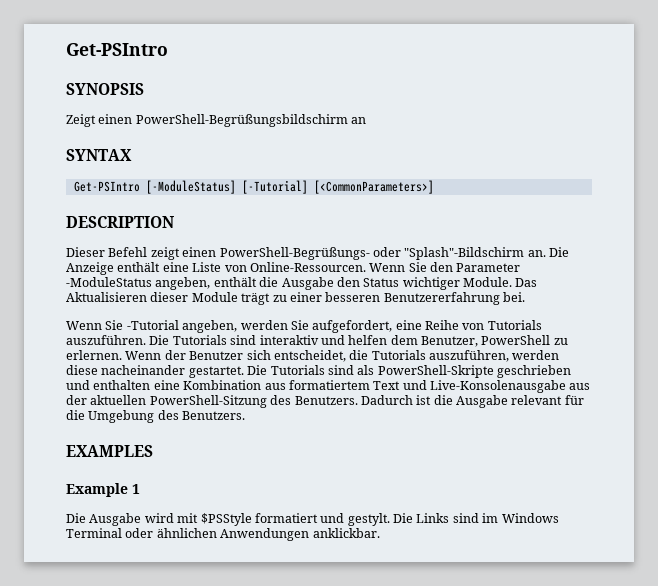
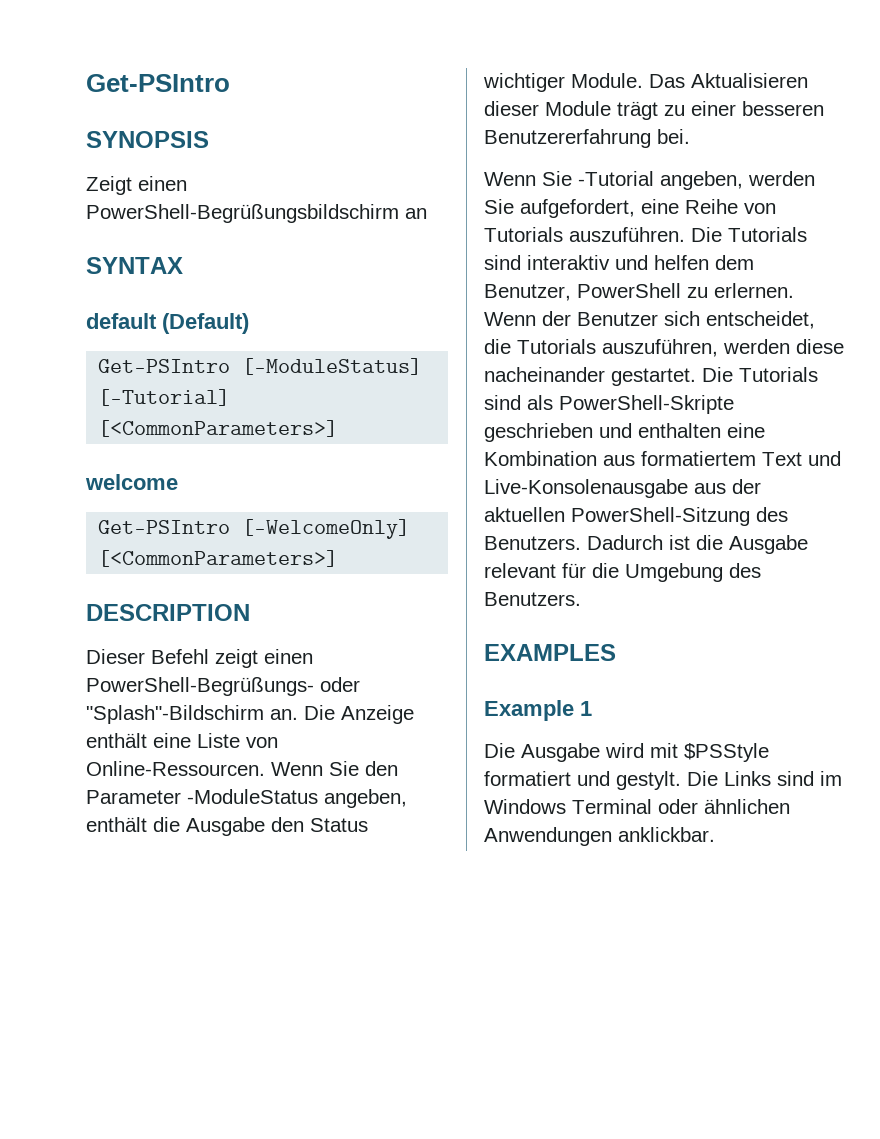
(132, 155) none -> [86,313,249,334] // default (Default)
(434, 187) none -> [85,474,178,490] [98,519,411,539] [98,550,339,567] // welcome // Get-PSIntro [-WelcomeOnly] [<CommonParameters>]

